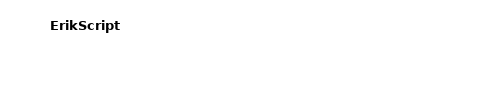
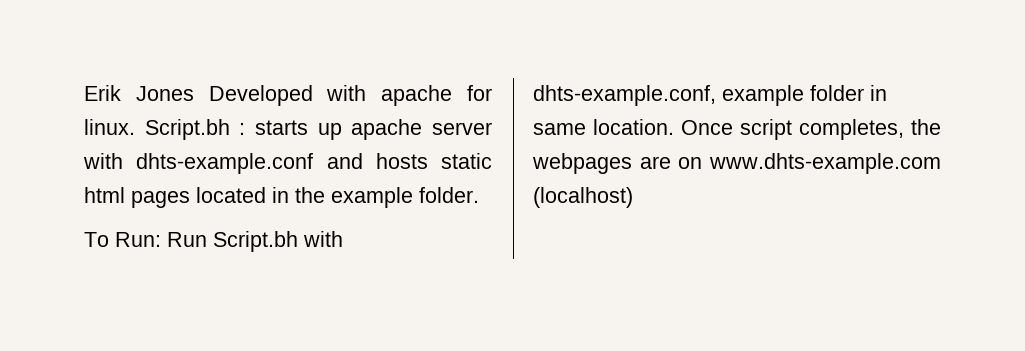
[50,20,120,33] ErikScript -> [84,85,492,106] [84,119,492,140] [83,153,492,174] [84,187,479,208] [84,231,343,252] [533,85,887,106] [533,119,941,140] [532,153,941,174] [533,187,633,208] Erik Jones Developed with apache for linux. Script.bh : starts up apache server with dhts-example.conf and hosts static html pages located in the example folder. // To Run: Run Script.bh with dhts-example.conf, example folder in same location. Once script completes, the webpages are on www.dhts-example.com (localhost)

